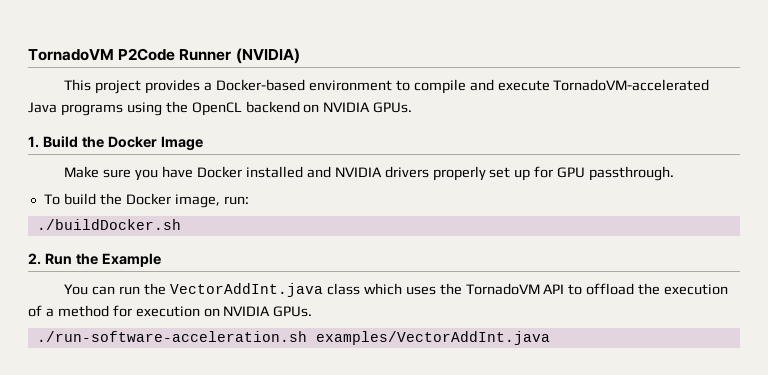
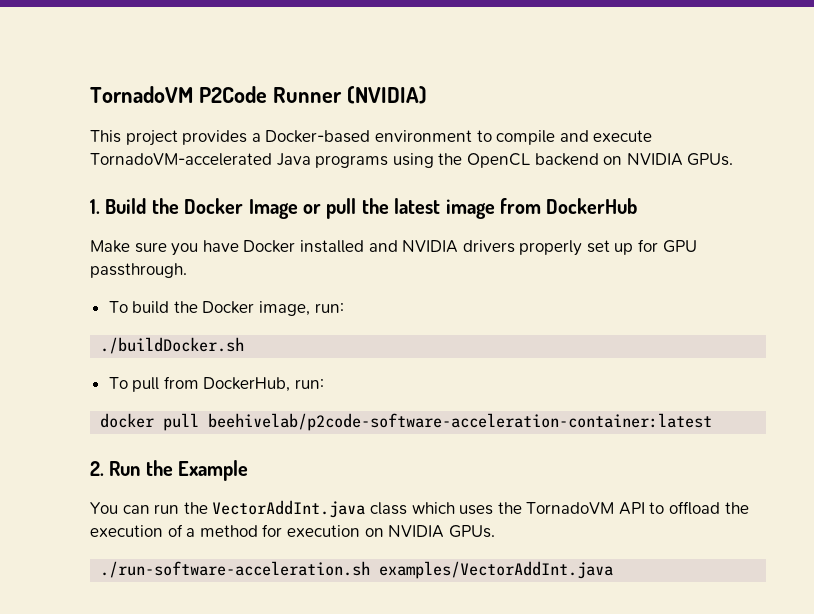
(203, 143) none -> [303,198,638,219] or pull the latest image from DockerHub
(181, 224) none -> [108,376,325,392] [100,413,713,431] // To pull from DockerHub, run: // docker pull beehivelab/p2code-software-acceleration-container:latest

